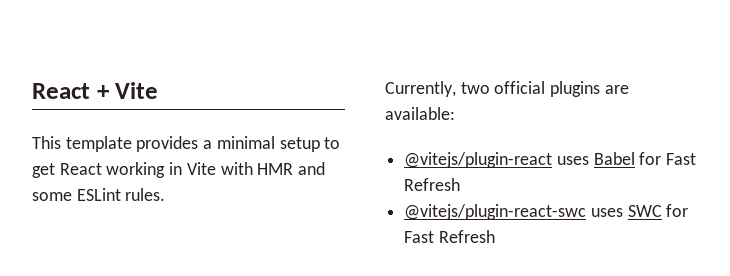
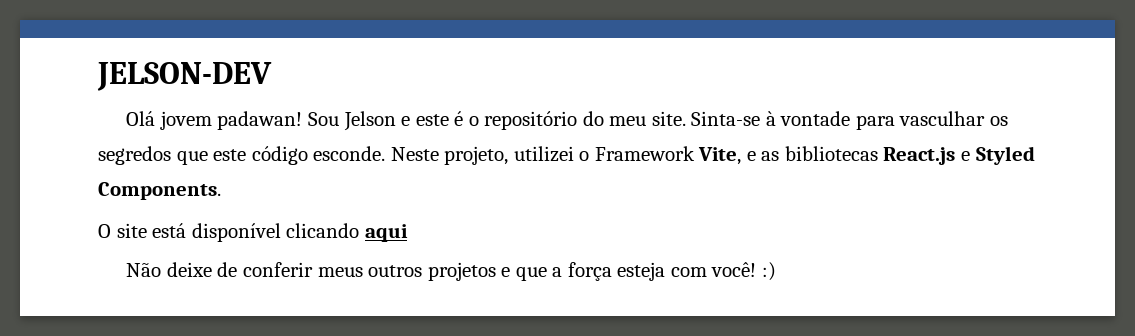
[32,82,159,99] [32,136,341,152] [32,162,326,178] [32,188,166,201] [385,81,629,97] [385,107,455,120] [404,152,697,168] [404,178,461,191] [404,204,689,220] [404,230,495,243] React + Vite // This template provides a minimal setup to get React working in Vite with HMR and some ESLint rules. // Currently, two official plugins are available: // @vitejs/plugin-react uses Babel for Fast Refresh // @vitejs/plugin-react-swc uses SWC for Fast Refresh -> [97,62,272,91] [126,111,1009,131] [98,146,1035,165] [98,182,221,200] [98,223,408,242] [126,262,776,281] JELSON-DEV // Olá jovem padawan! Sou Jelson e este é o repositório do meu site. Sinta-se à vontade para vasculhar os segredos que este código esconde. Neste projeto, utilizei o Framework Vite, e as bibliotecas React.js e Styled Components. // O site está disponível clicando aqui // Não deixe de conferir meus outros projetos e que a força esteja com você! :)

